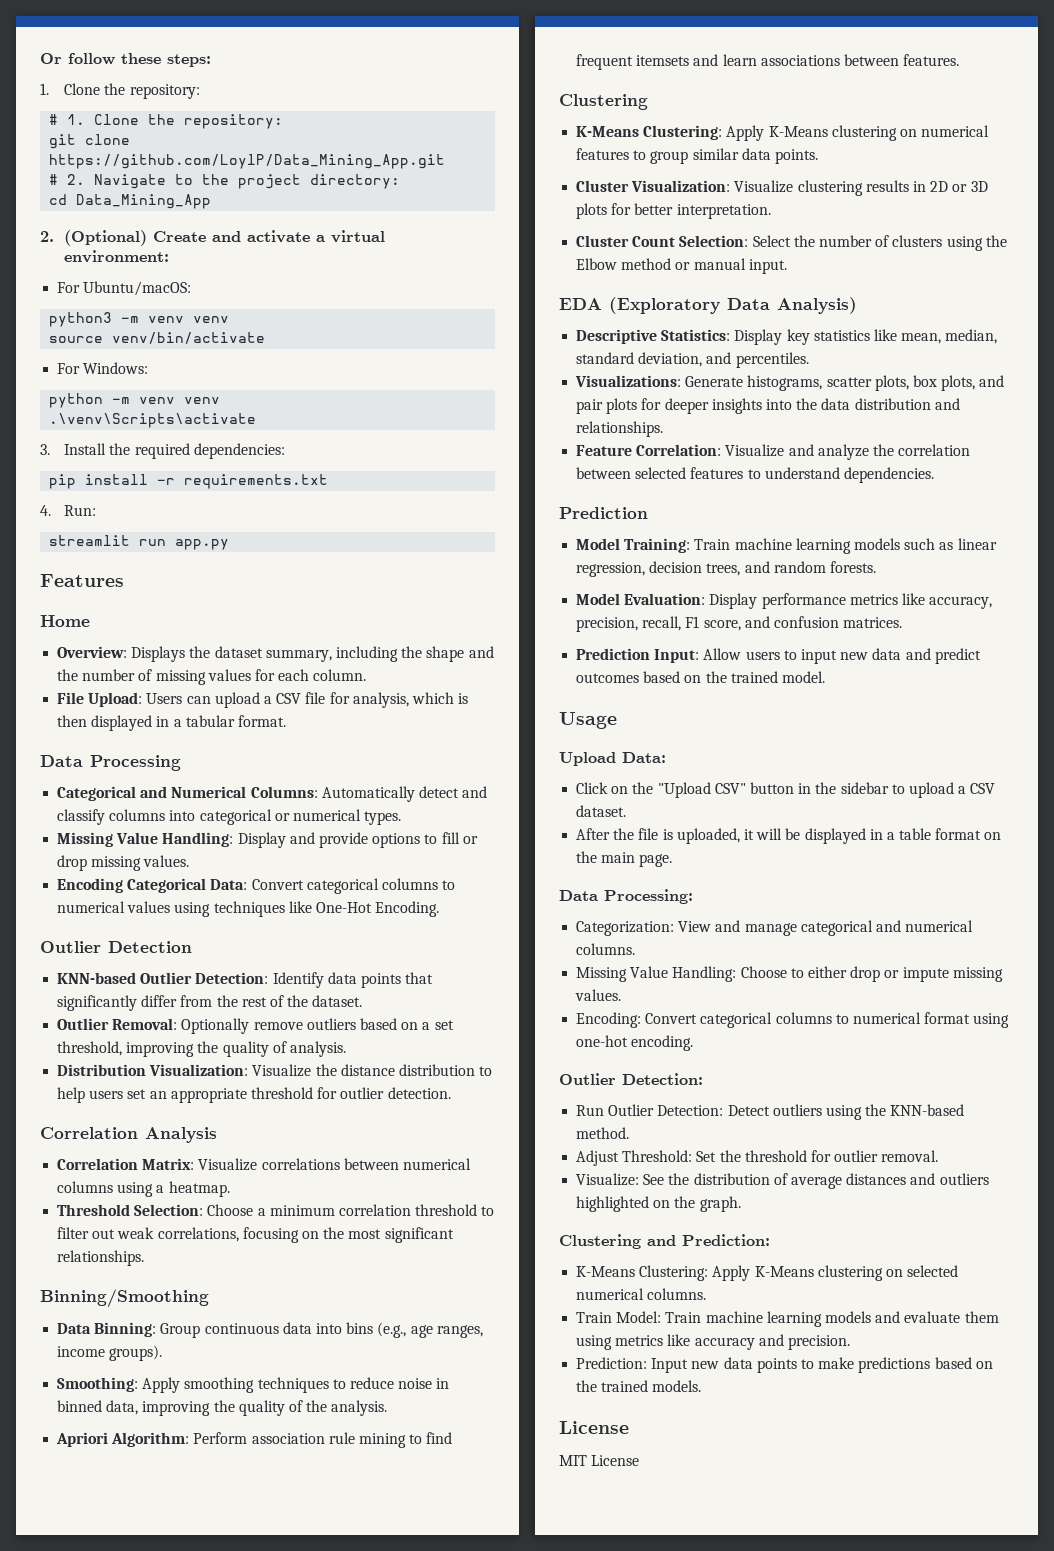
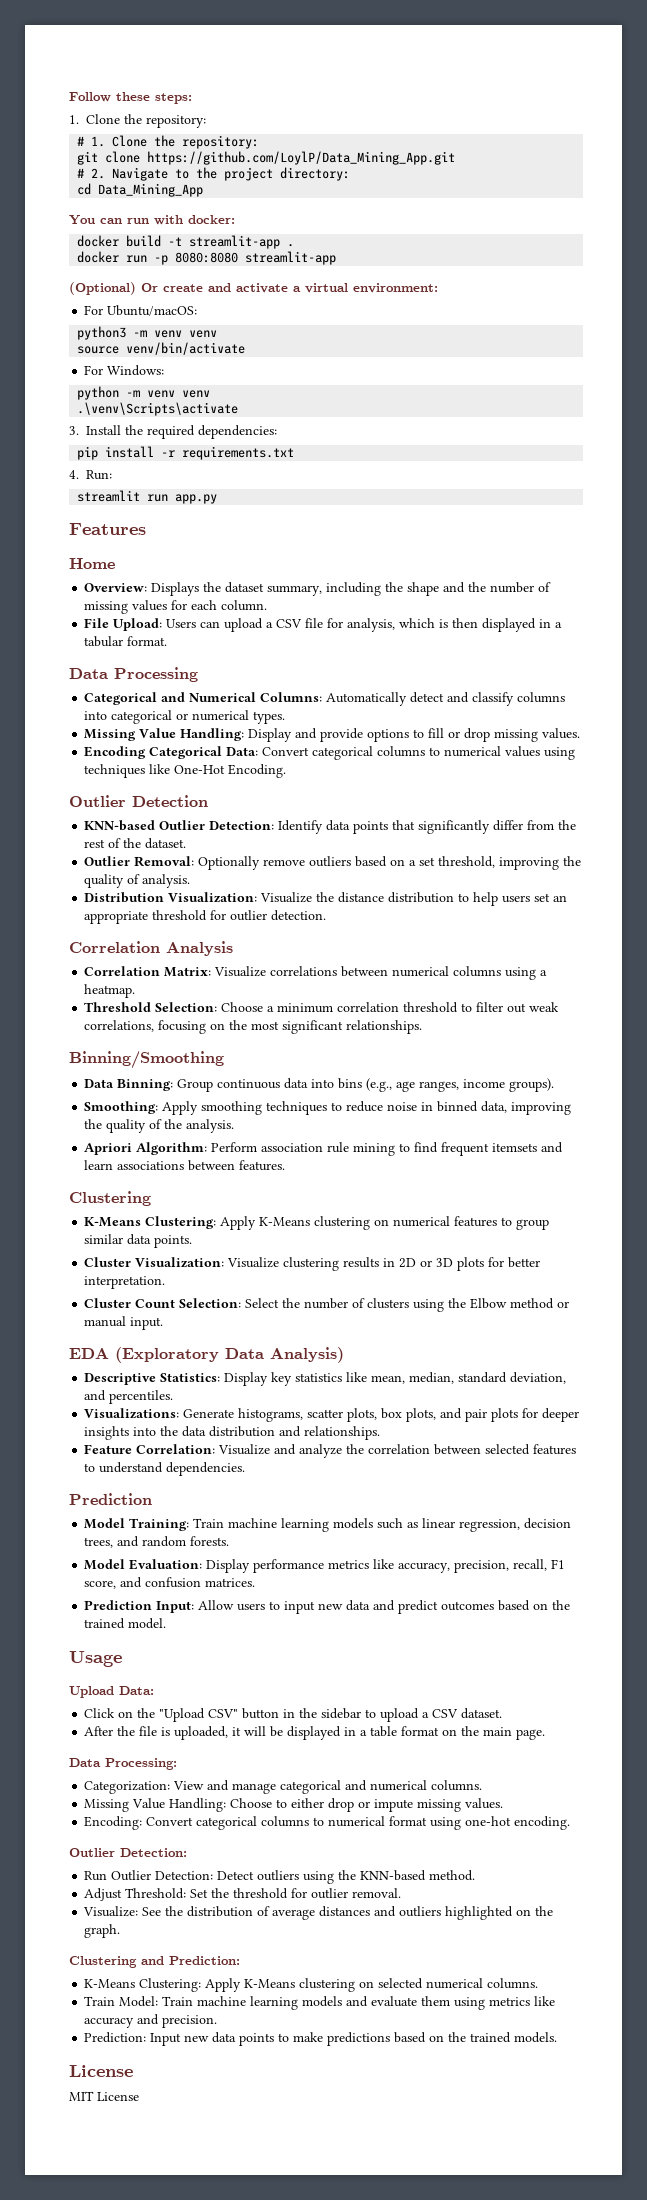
[40,53,115,65] Or follow -> [69,92,111,102] Follow
[40,230,207,246] 2. (Optional) Create -> [69,215,235,225] [77,235,295,249] [77,251,337,265] [69,282,203,295] You can run with docker: // docker build -t streamlit-app . // docker run -p 8080:8080 streamlit-app // (Optional) Or create

